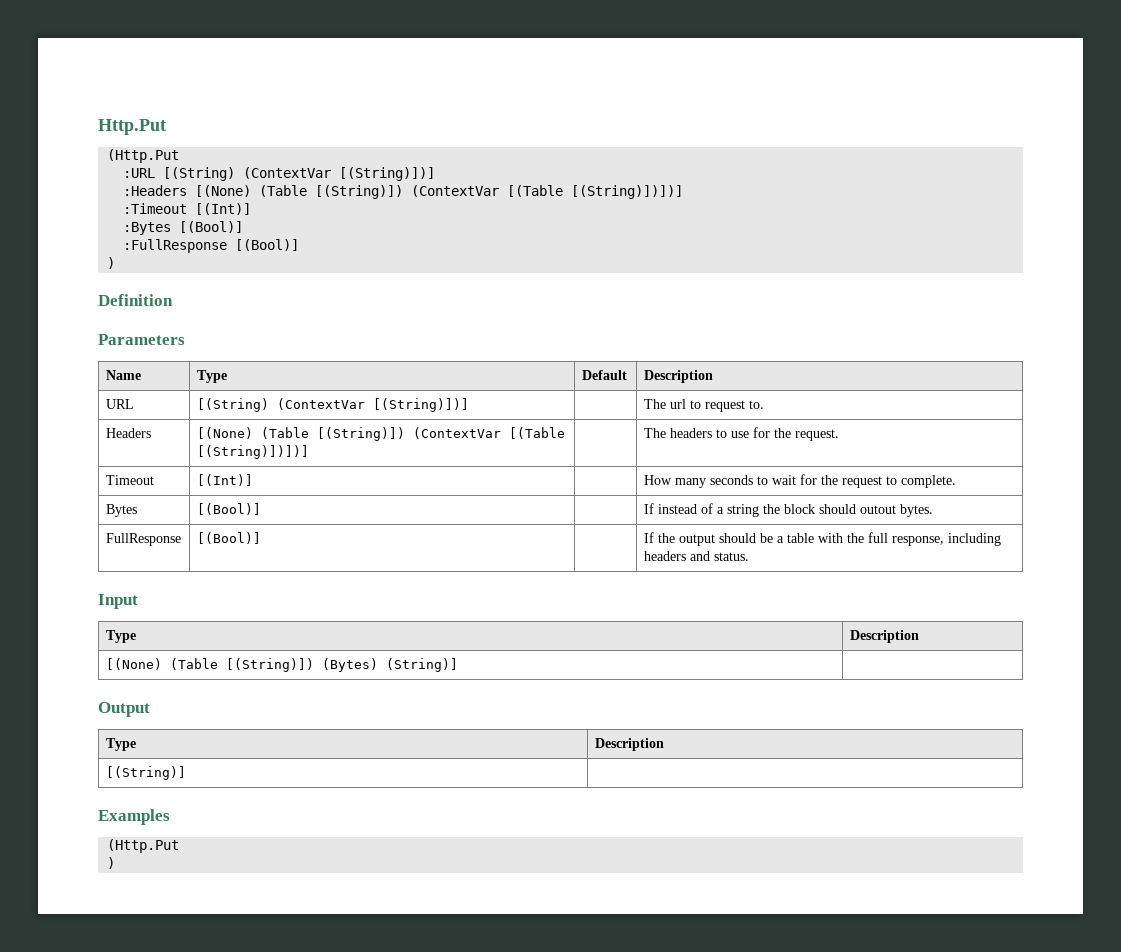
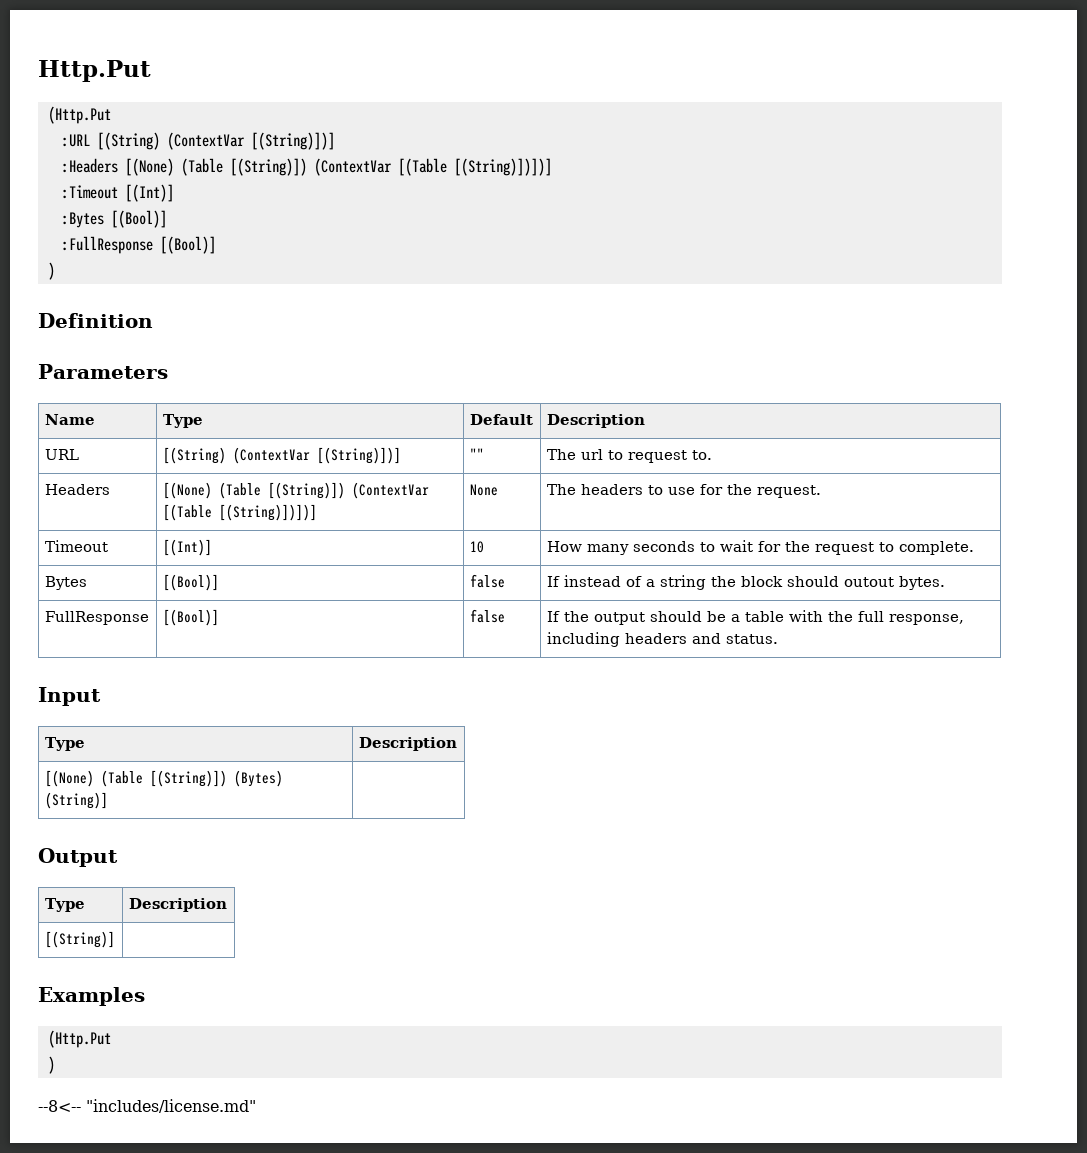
(469, 405) none -> [469,448,484,460] ""
(309, 452) | -> [469,484,498,496] | None
(253, 480) none -> [469,541,484,553] 10
(261, 509) none -> [469,574,505,588] false
(261, 538) none -> [469,609,505,623] false
(116, 863) none -> [38,1099,256,1113] // --8<-- "includes/license.md"

